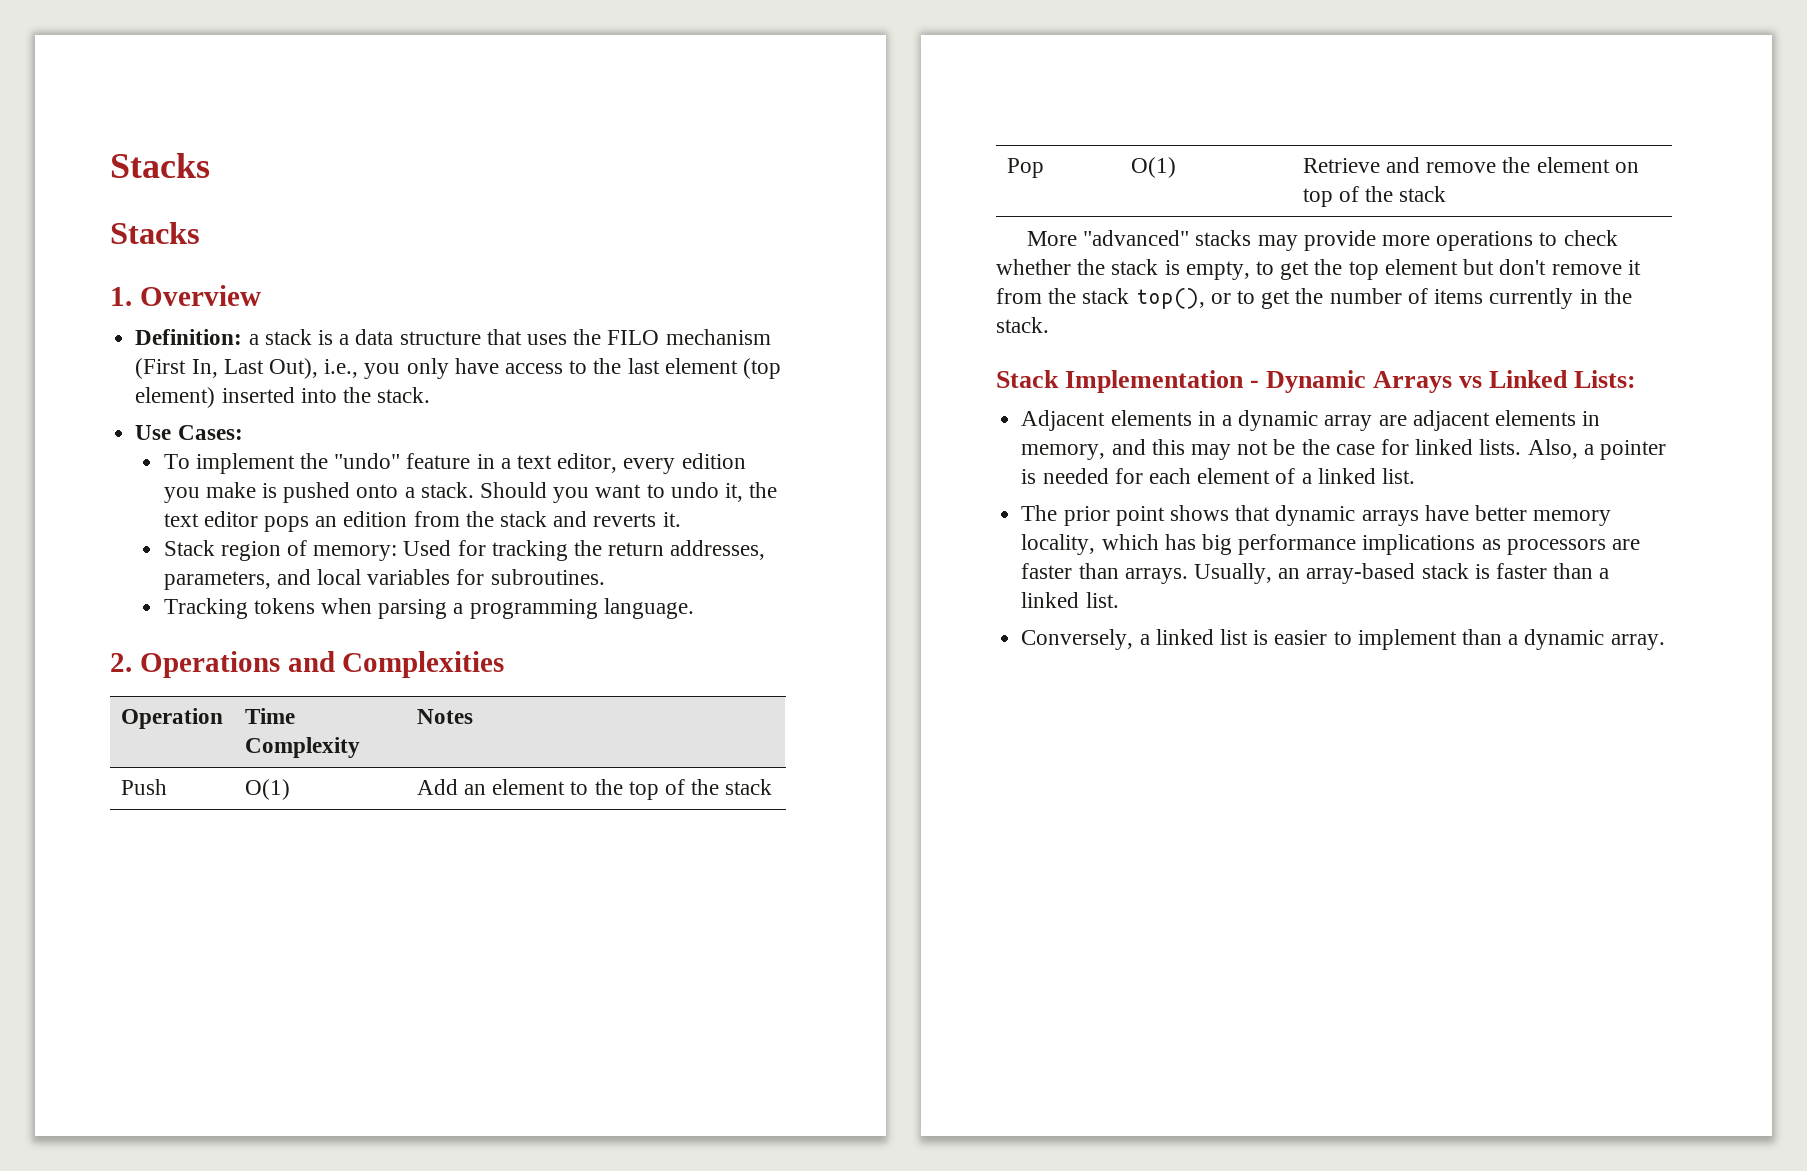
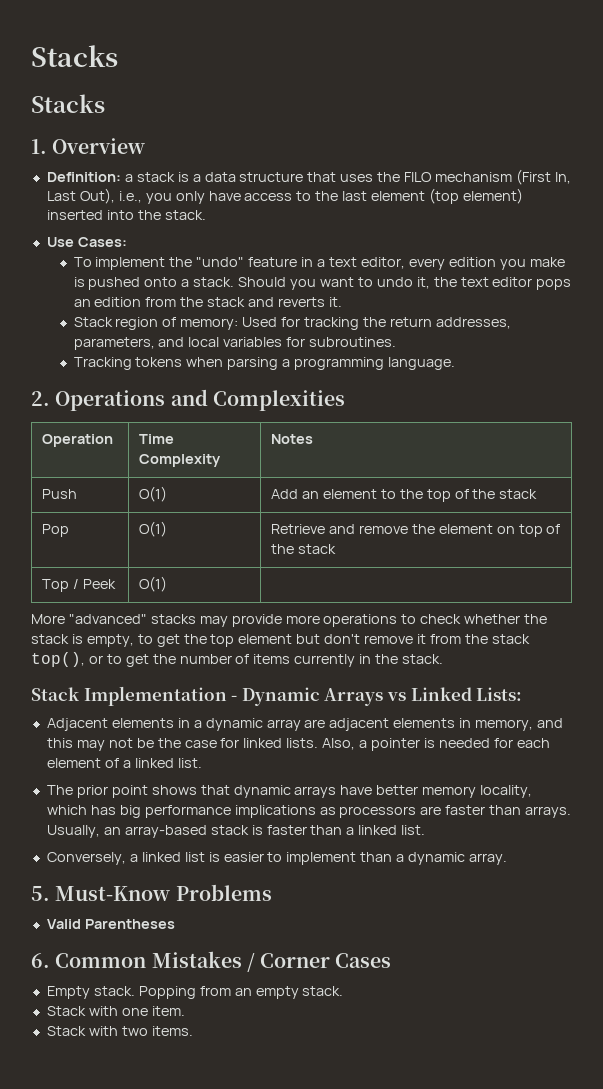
(1447, 194) none -> [42,579,116,592] [139,576,168,592] // Top / Peek | O(1) |
(1665, 642) none -> [31,884,272,901] [46,919,175,929] [31,951,392,972] [46,986,344,999] [46,1006,185,1016] [46,1026,193,1036] // 5. Must-Know Problems // Valid Parentheses // 6. Common Mistakes / Corner Cases // Empty stack. Popping from an empty stack. // Stack with one item. // Stack with two items.

